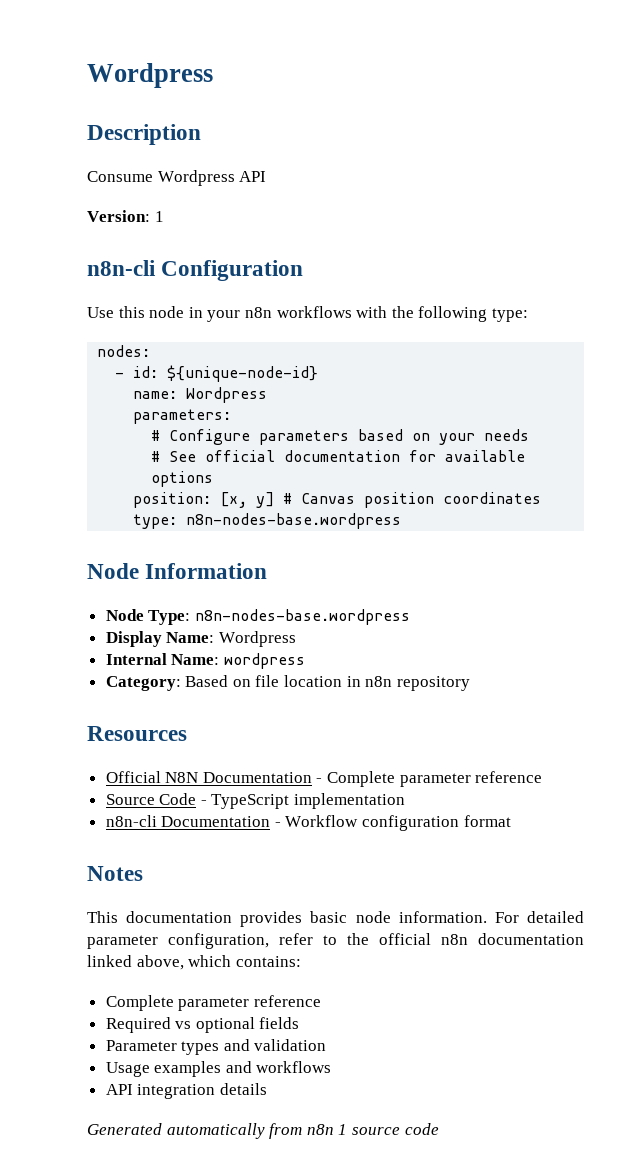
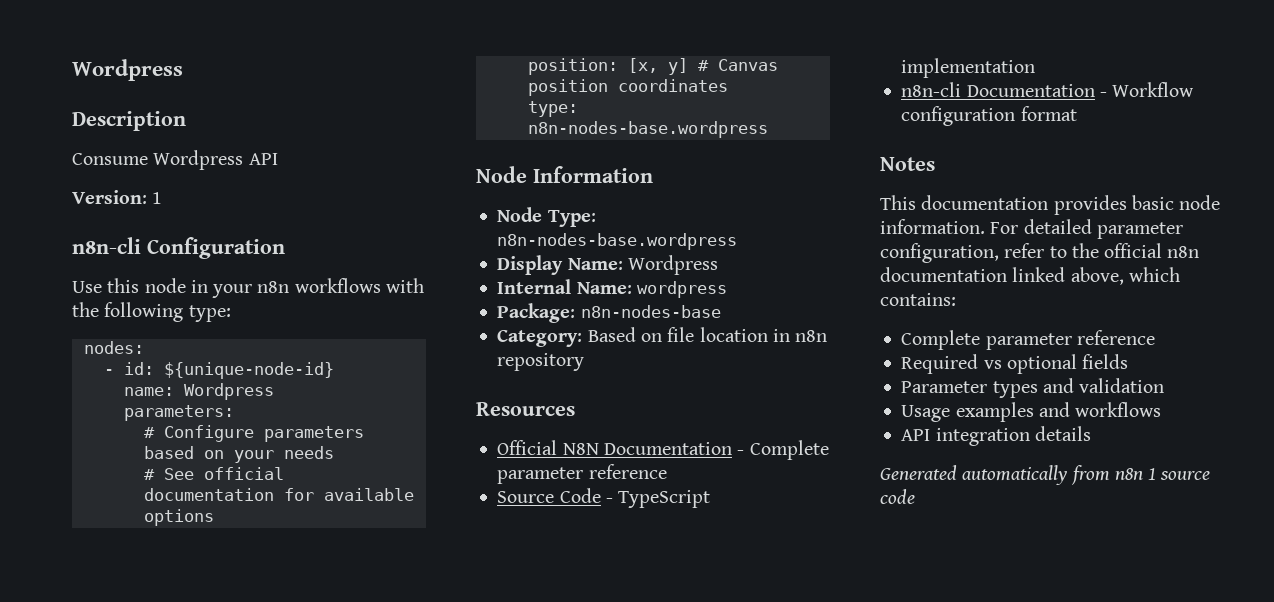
(305, 661) none -> [497,303,721,323] // Package: n8n-nodes-base

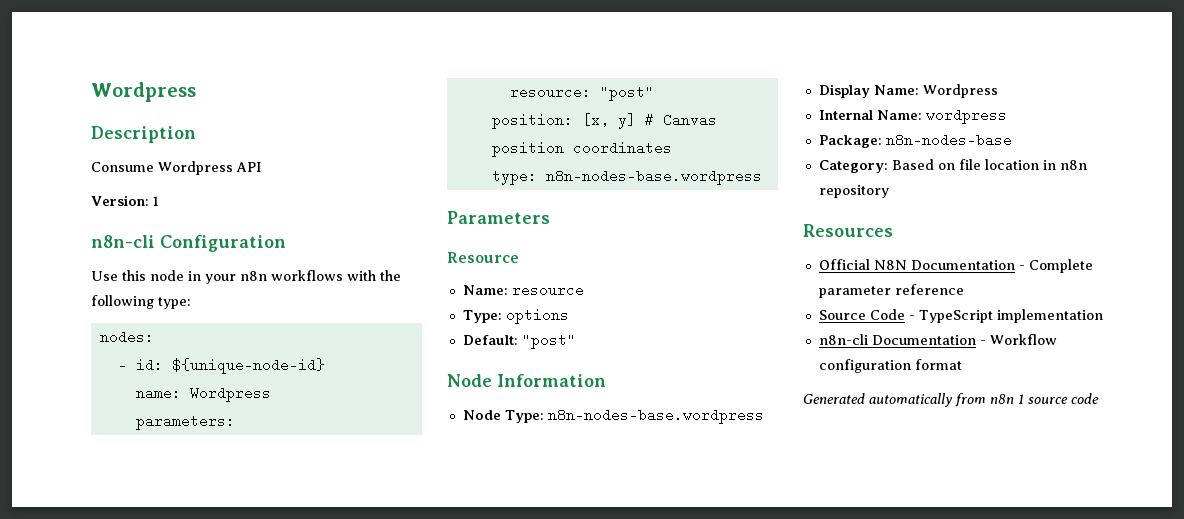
[143,425,364,442] [143,446,334,463] [143,467,284,480] [143,488,414,501] [143,509,214,526] # Configure parameters based on your needs // # See official documentation for available options -> [509,85,654,101] resource: "post"
(768, 129) none -> [447,211,550,224] [447,252,519,263] [462,283,584,297] [462,309,569,324] [462,333,576,349] // Parameters // Resource // Name: resource // Type: options // Default: "post"
[880,157,935,171] [880,195,1221,215] [880,219,1183,239] [880,243,1200,263] [880,267,1180,285] [880,293,956,306] [901,330,1155,350] [901,354,1129,374] [901,378,1165,398] [901,402,1162,422] [901,426,1091,446] // Notes // This documentation provides basic node information. For detailed parameter configuration, refer to the official n8n documentation linked above, which contains: // Complete parameter reference // Required vs optional fields // Parameter types and validation // Usage examples and workflows // API integration details -> (962, 364) none

